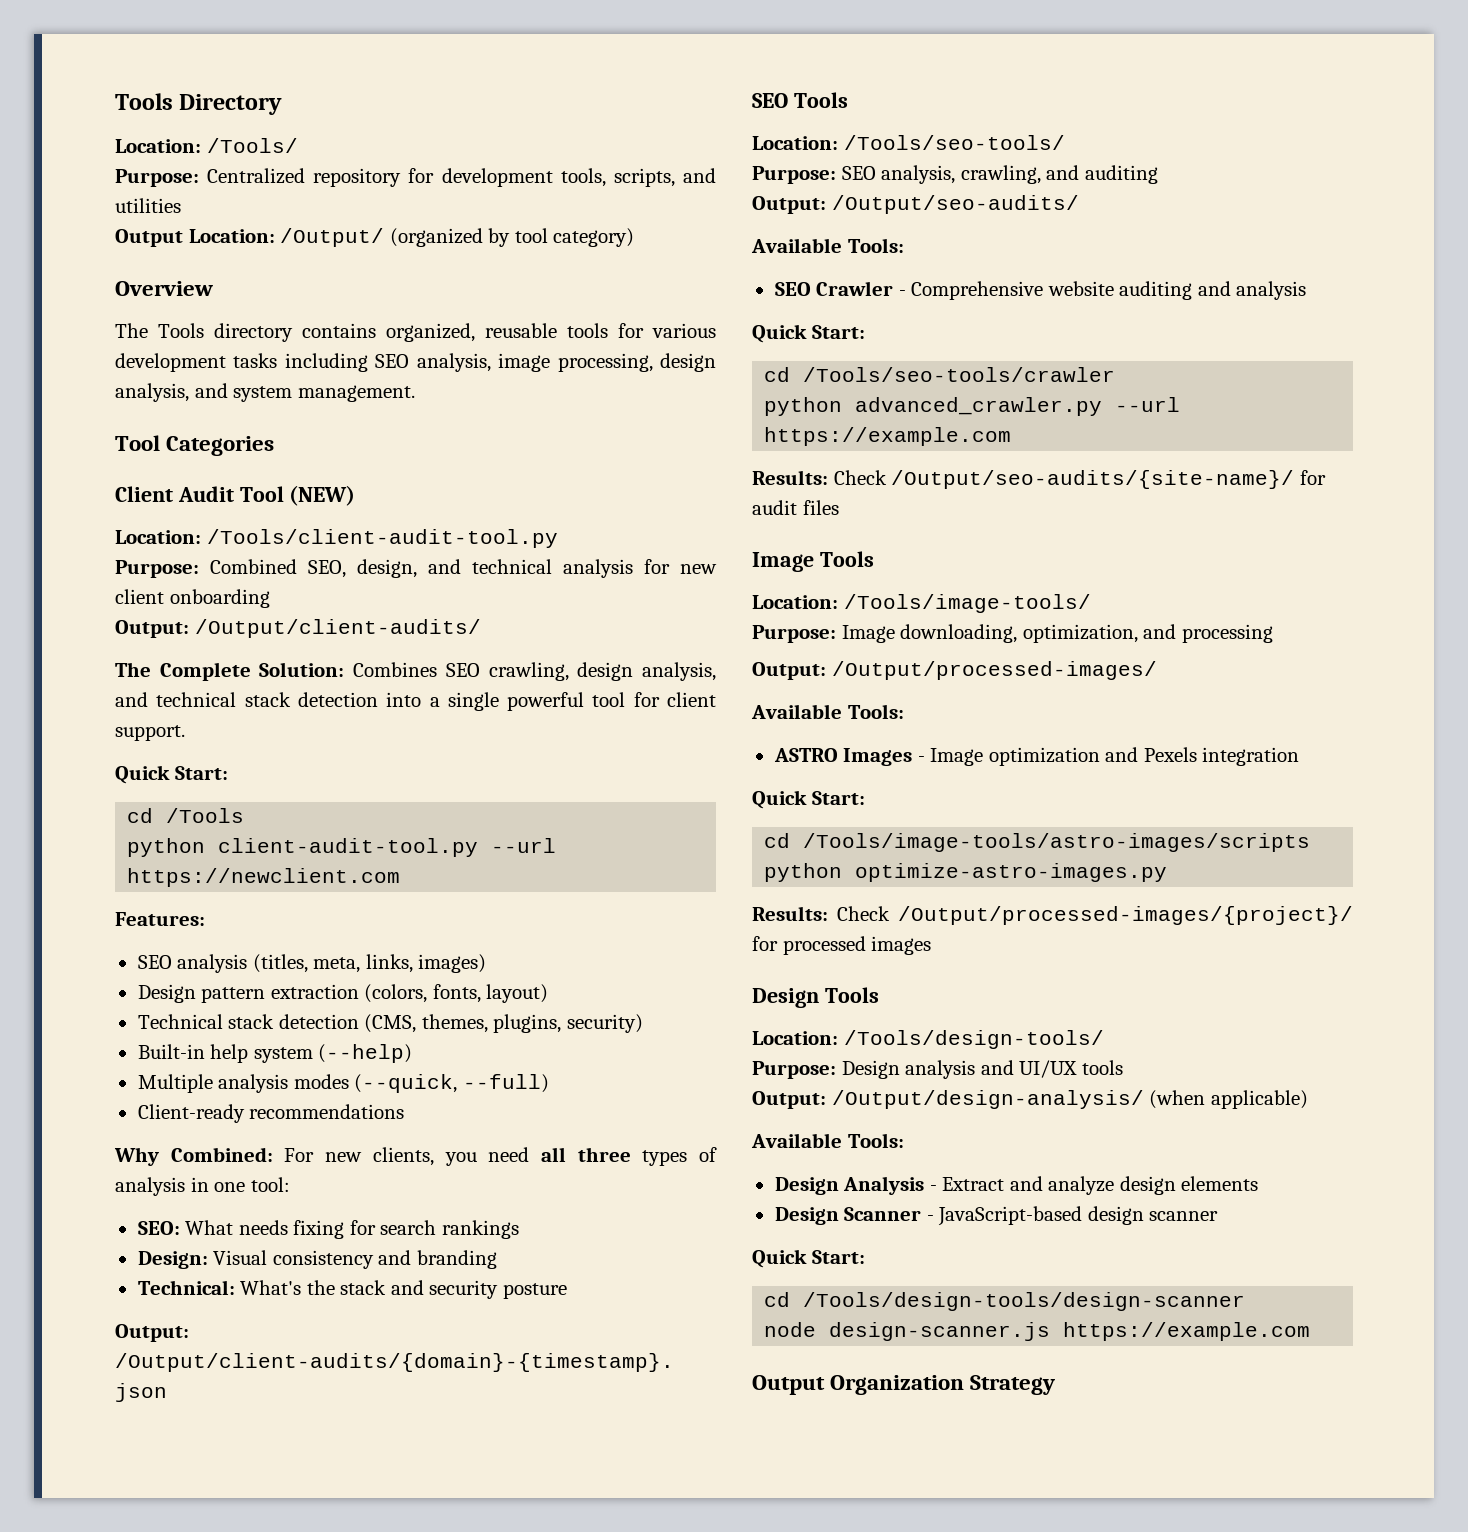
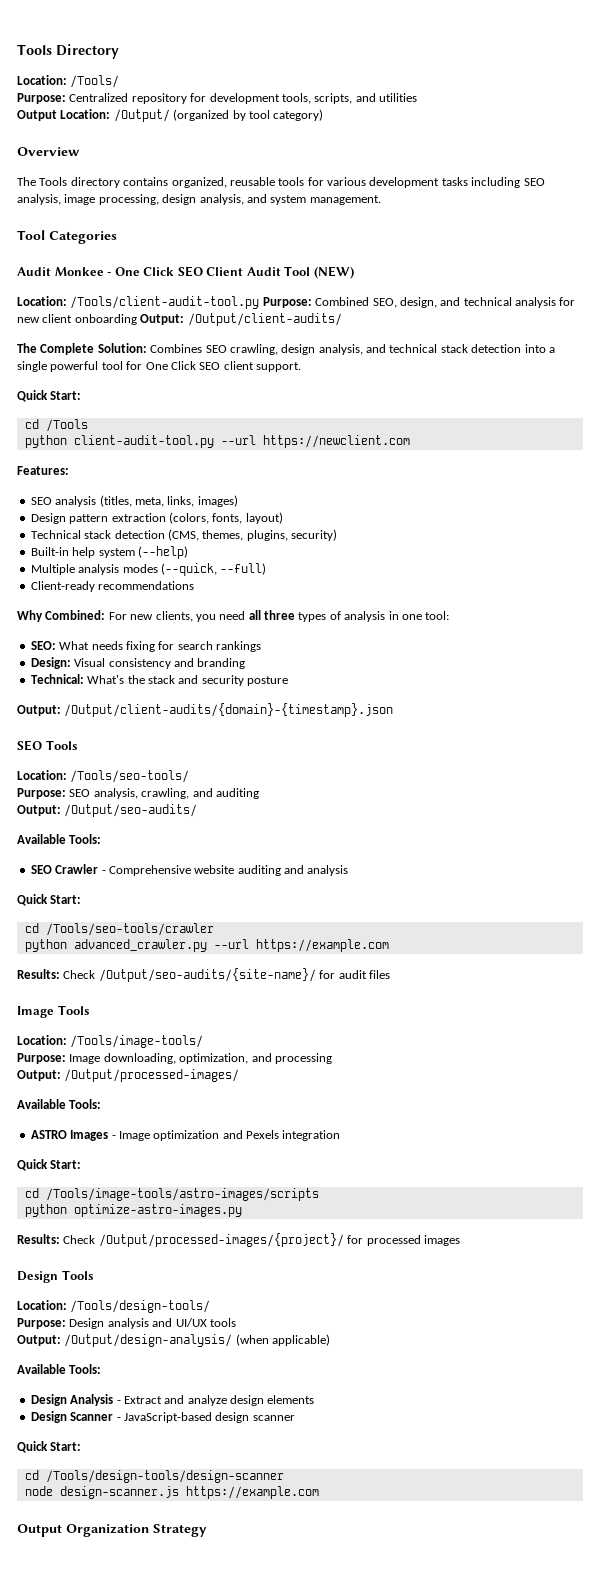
(275, 446) none -> [17,266,203,277] Audit Monkee - One Click SEO
(558, 538) // -> (260, 302) none
(270, 598) // -> (137, 319) none
(660, 699) none -> [145,361,221,370] One Click SEO

